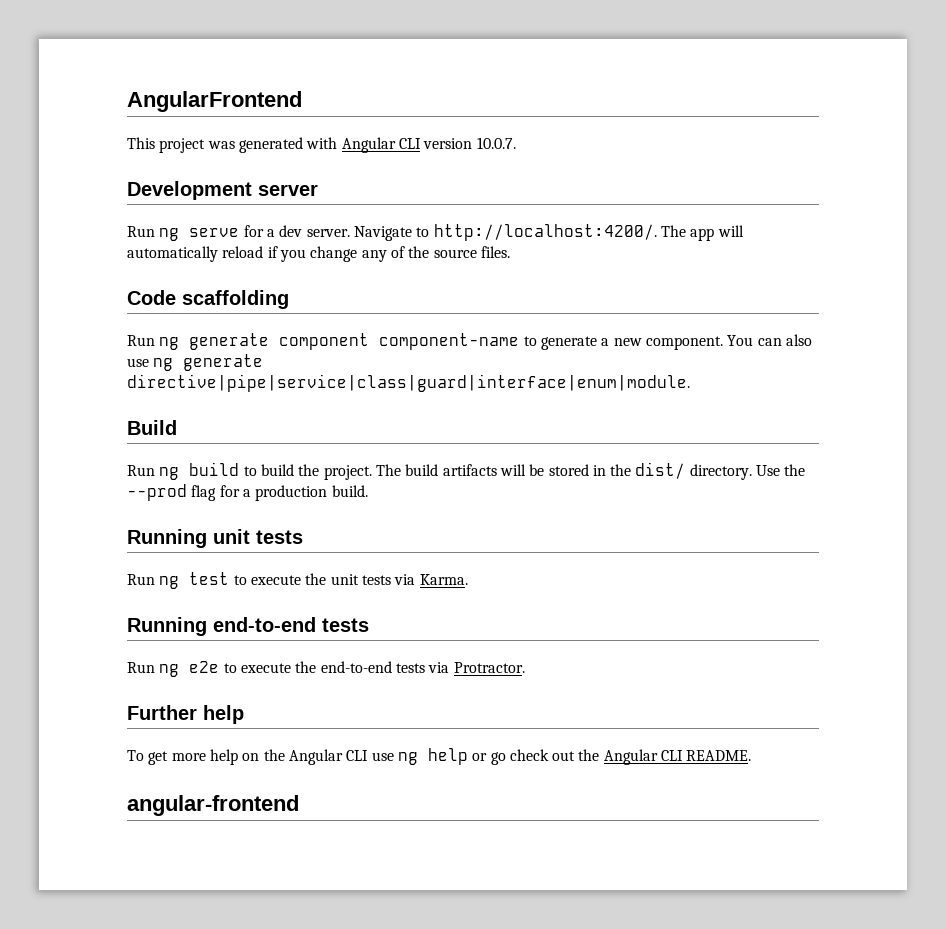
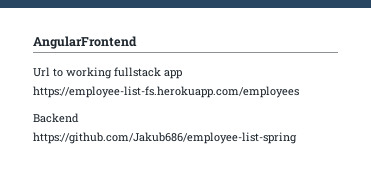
[127,137,516,153] [127,181,318,200] [127,224,744,241] [127,246,510,262] [127,290,289,309] [127,333,812,350] [127,354,264,371] [127,374,690,392] [127,420,177,435] [127,462,806,480] [127,484,368,501] [127,529,303,548] [127,572,468,589] [127,617,369,636] [127,661,525,677] [127,705,244,724] [127,748,752,765] [127,795,299,816] This project was generated with Angular CLI version 10.0.7. // Development server // Run ng serve for a dev server. Navigate to http://localhost:4200/. The app will automatically reload if you change any of the source files. // Code scaffolding // Run ng generate component component-name to generate a new component. You can also use ng generate directive|pipe|service|class|guard|interface|enum|module. // Build // Run ng build to build the project. The build artifacts will be stored in the dist/ directory. Use the --prod flag for a production build. // Running unit tests // Run ng test to execute the unit tests via Karma. // Running end-to-end tests // Run ng e2e to execute the end-to-end tests via Protractor. // Further help // To get more help on the Angular CLI use ng help or go check out the Angular CLI README. // angular-frontend -> [33,67,182,79] [33,86,299,98] [33,113,79,123] [33,132,297,144] Url to working fullstack app https://employee-list-fs.herokuapp.com/employees // Backend https://github.com/Jakub686/employee-list-spring

